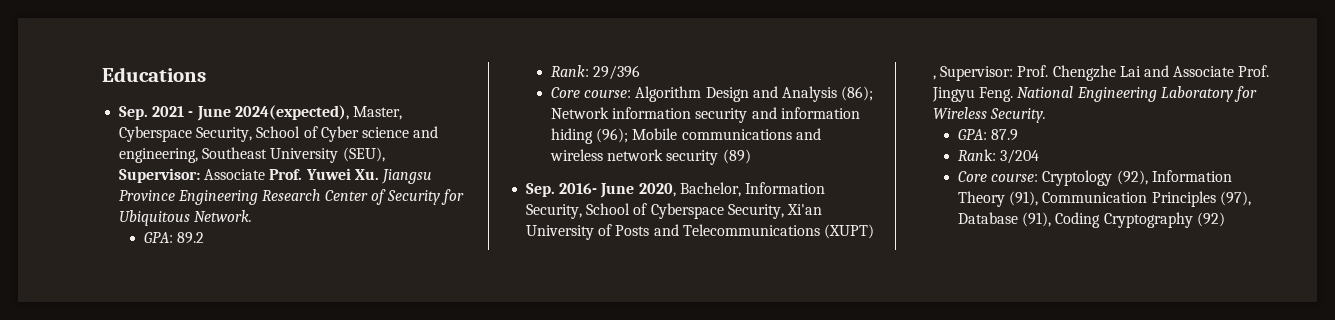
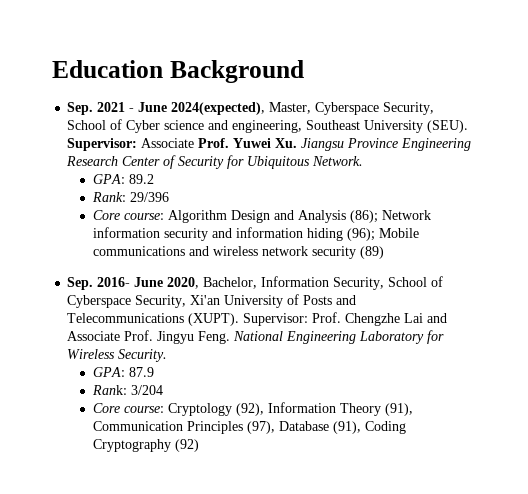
[102,67,206,82] Educations -> [52,60,304,83] Education Background
[342,147,385,162] (SEU), -> [427,120,469,133] (SEU).
[823,224,874,239] [933,75,937,80] (XUPT) , -> [188,313,240,326] (XUPT).

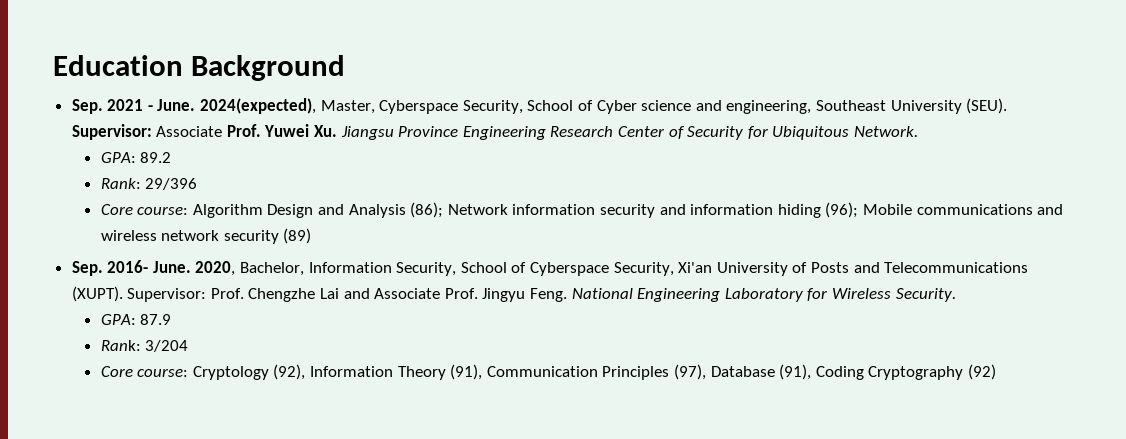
[138,102,168,112] June -> [157,99,196,111] June.
[134,277,164,287] June -> [152,261,191,273] June.

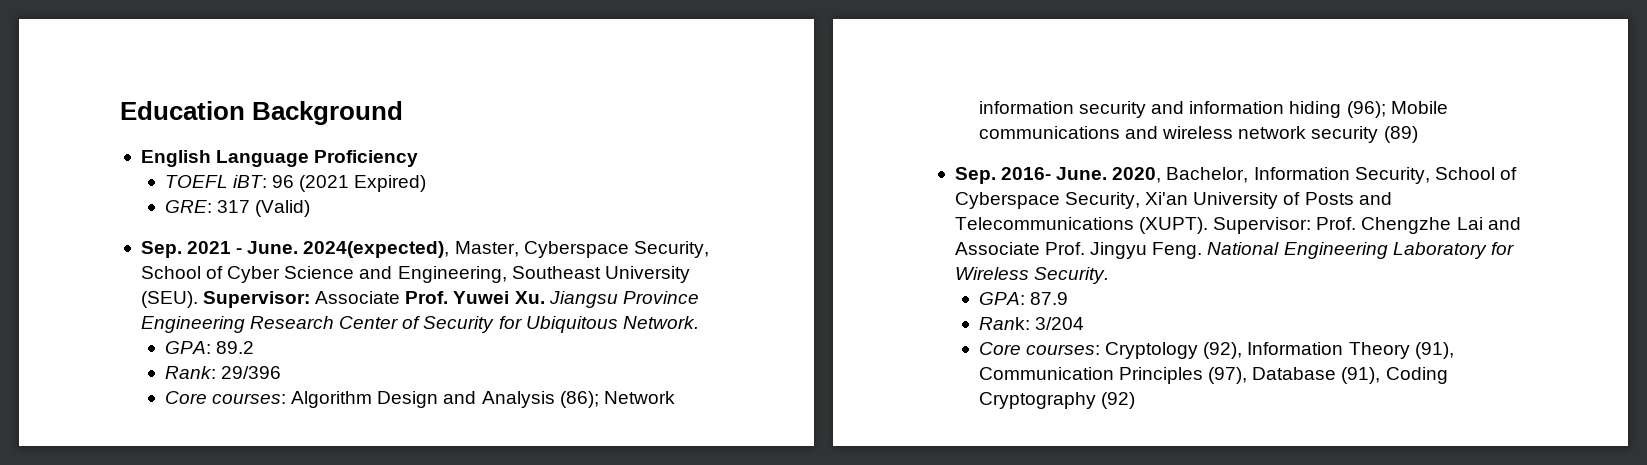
(346, 68) none -> [140,150,419,167] [164,175,427,192] [164,200,311,217] // English Language Proficiency // TOEFL iBT: 96 (2021 Expired) // GRE: 317 (Valid)
[641,100,812,114] science and engineering, -> [284,266,507,283] Science and Engineering,
[137,206,189,215] course: -> [212,393,287,404] courses:
[137,368,189,377] course: -> [1026,344,1101,355] courses:

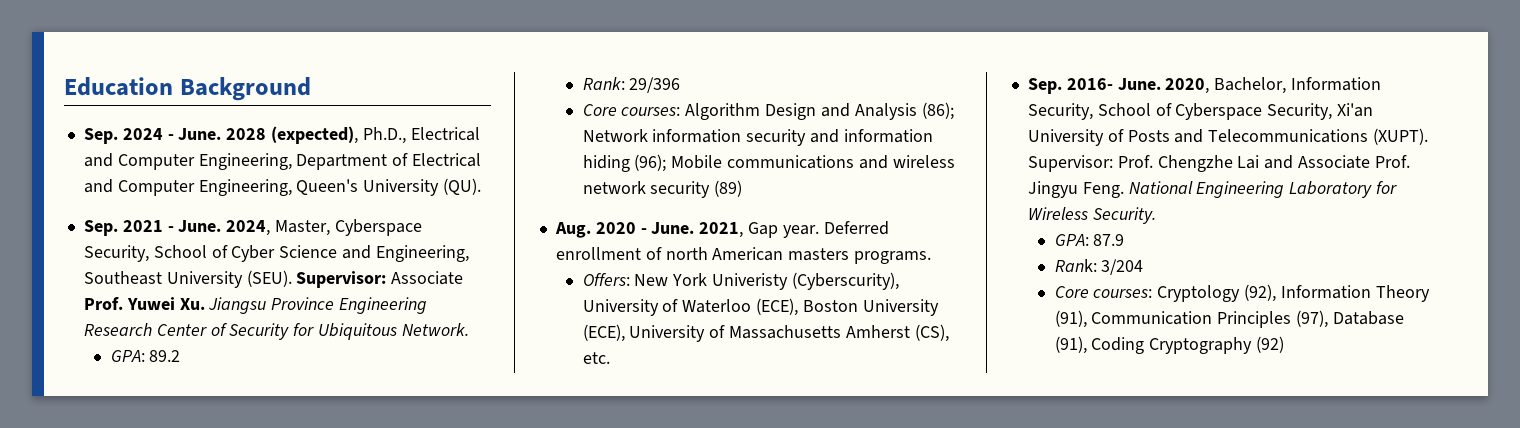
[140,150,419,167] [164,175,427,192] [164,200,311,217] English Language Proficiency // TOEFL iBT: 96 (2021 Expired) // GRE: 317 (Valid) -> [83,126,480,144] [83,153,482,170] [83,178,482,196] Sep. 2024 - June. 2028 (expected), Ph.D., Electrical and Computer Engineering, Department of Electrical and Computer Engineering, Queen's University (QU).
[303,241,450,258] 2024(expected), -> [226,220,271,236] 2024,
(1418, 134) none -> [554,221,889,238] [555,247,932,264] [582,272,900,290] [582,298,939,316] [582,324,949,342] [582,352,610,364] // Aug. 2020 - June. 2021, Gap year. Deferred enrollment of north American masters programs. // Offers: New York Univeristy (Cyberscurity), University of Waterloo (ECE), Boston University (ECE), University of Massachusetts Amherst (CS), etc.

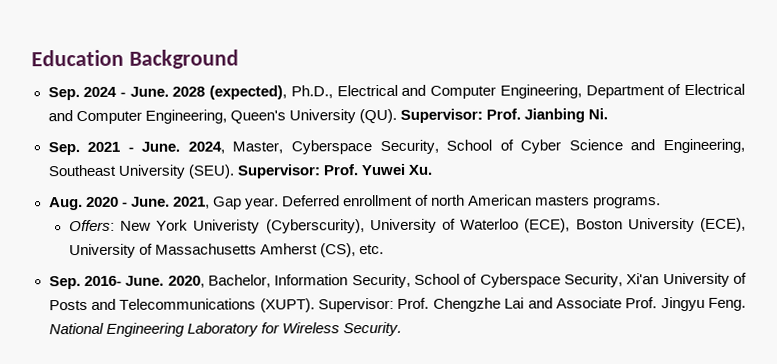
(482, 186) none -> [399,108,608,123] Supervisor: Prof. Jianbing Ni.
[391,271,464,285] Associate -> (320, 171) none
[208,297,428,314] [83,323,469,340] [110,350,181,362] [582,77,681,93] [582,102,954,120] [582,129,934,146] [582,154,955,172] [582,180,743,198] Jiangsu Province Engineering Research Center of Security for Ubiquitous Network. // GPA: 89.2 // Rank: 29/396 // Core courses: Algorithm Design and Analysis (86); Network information security and information hiding (96); Mobile communications and wireless network security (89) -> (432, 169) none
[1054,234,1125,246] [1054,259,1144,275] [1054,284,1430,302] [1054,310,1405,328] [1054,336,1285,354] // GPA: 87.9 // Rank: 3/204 // Core courses: Cryptology (92), Information Theory (91), Communication Principles (97), Database (91), Coding Cryptography (92) -> (402, 329) none

